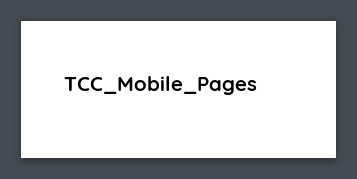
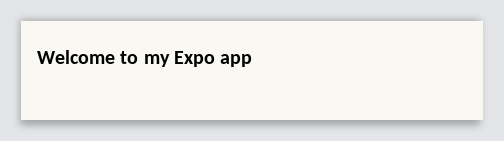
[64,76,257,95] TCC_Mobile_Pages -> [37,50,253,67] Welcome to my Expo app

